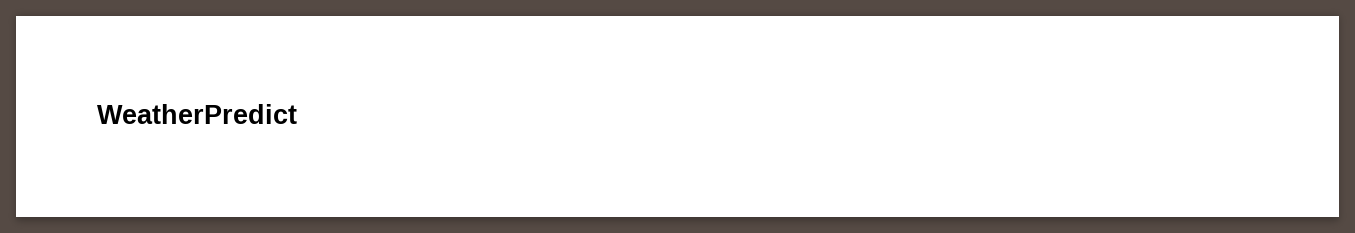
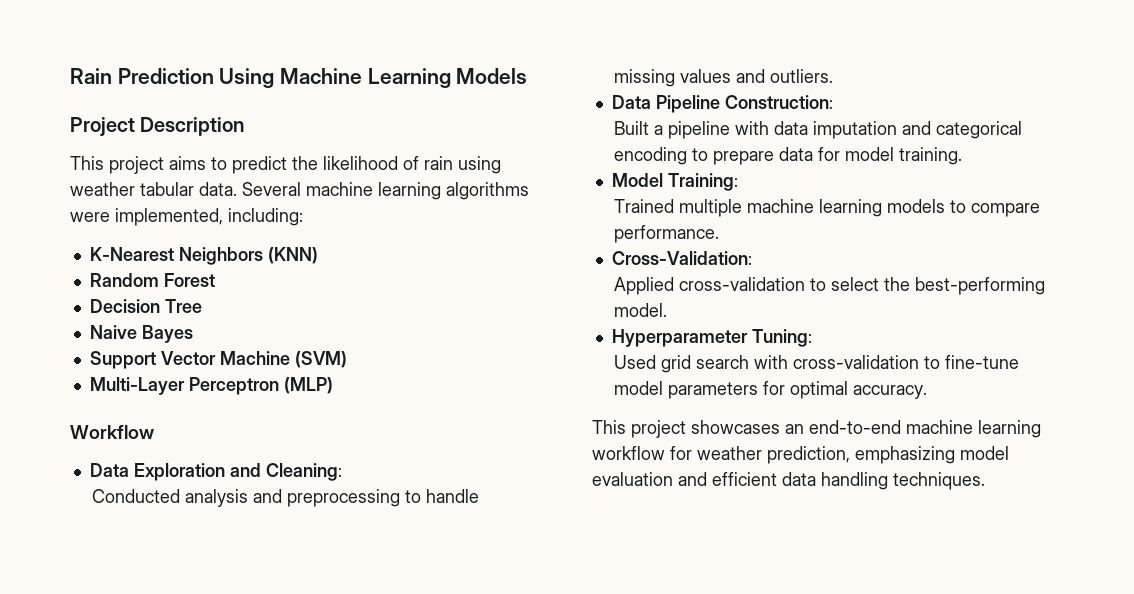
[97,104,297,124] WeatherPredict -> [70,68,528,88] [70,117,245,137] [70,156,501,174] [70,182,529,200] [70,208,303,226] [89,247,318,265] [89,273,215,287] [89,299,202,313] [89,325,193,343] [89,351,347,369] [89,377,333,395] [70,425,154,439] [89,463,342,481] [92,489,480,507] [614,69,834,87] [611,95,833,113] [614,121,1023,139] [614,147,963,165] [611,173,738,191] [614,199,1041,217] [614,225,720,243] [611,251,752,265] [614,277,1046,295] [614,303,668,317] [611,329,812,347] [614,355,1020,373] [614,381,928,399] [592,420,1041,438] [592,446,1009,464] [592,472,985,490] Rain Prediction Using Machine Learning Models // Project Description // This project aims to predict the likelihood of rain using weather tabular data. Several machine learning algorithms were implemented, including: // K-Nearest Neighbors (KNN) // Random Forest // Decision Tree // Naive Bayes // Support Vector Machine (SVM) // Multi-Layer Perceptron (MLP) // Workflow // Data Exploration and Cleaning: // Conducted analysis and preprocessing to handle missing values and outliers. // Data Pipeline Construction: // Built a pipeline with data imputation and categorical encoding to prepare data for model training. // Model Training: // Trained multiple machine learning models to compare performance. // Cross-Validation: // Applied cross-validation to select the best-performing model. // Hyperparameter Tuning: // Used grid search with cross-validation to fine-tune model parameters for optimal accuracy. // This project showcases an end-to-end machine learning workflow for weather prediction, emphasizing model evaluation and efficient data handling techniques.

